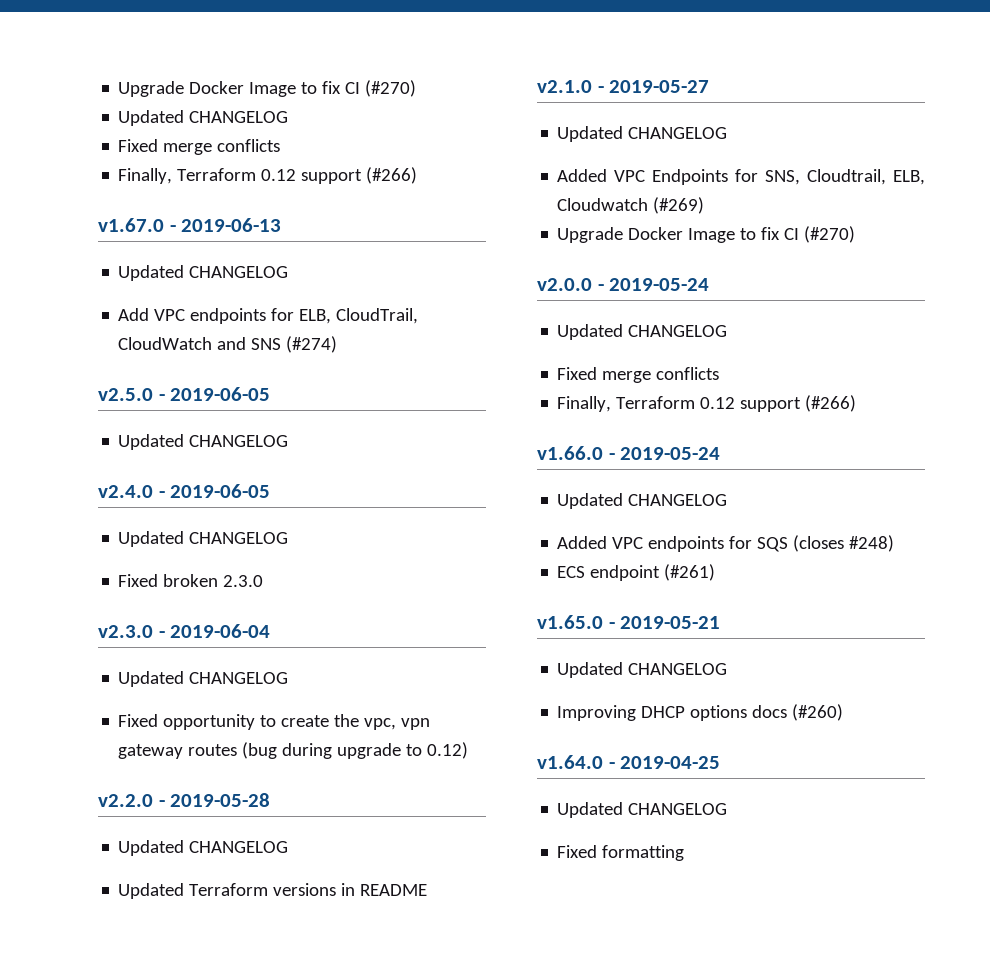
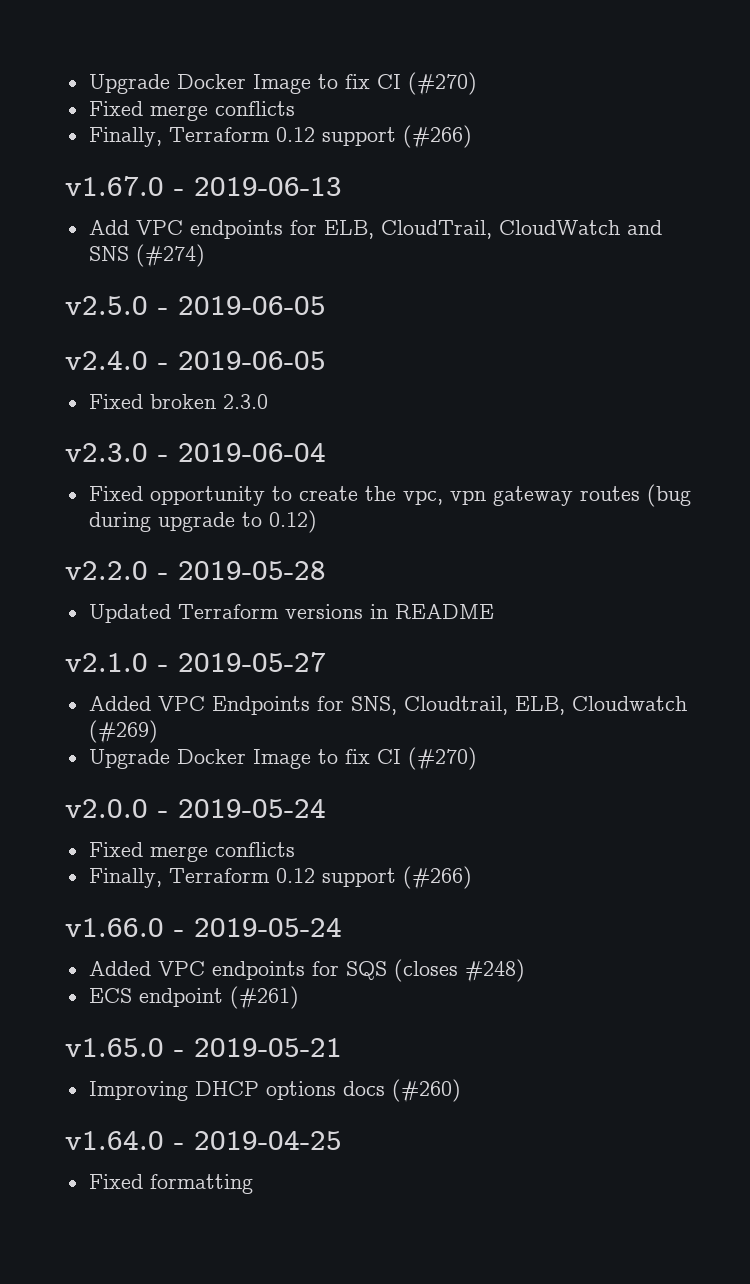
[118,80,417,97] [118,110,289,126] Upgrade Docker Image to fix CI (#270) // Updated CHANGELOG -> [88,72,477,96] Upgrade Docker Image to fix CI (#270)
[118,265,289,281] // Updated CHANGELOG -> (342, 186) none
[118,434,289,450] // Updated CHANGELOG -> (326, 305) none
[118,531,289,547] // Updated CHANGELOG -> (326, 360) none
[118,671,289,687] // Updated CHANGELOG -> (326, 452) none
[118,840,289,856] // Updated CHANGELOG -> (326, 570) none
[557,126,728,142] // Updated CHANGELOG -> (326, 662) none
[557,324,728,340] // Updated CHANGELOG -> (326, 808) none
[557,493,728,509] // Updated CHANGELOG -> (342, 927) none
[557,662,728,678] // Updated CHANGELOG -> (342, 1047) none
[557,802,728,818] // Updated CHANGELOG -> (342, 1140) none

